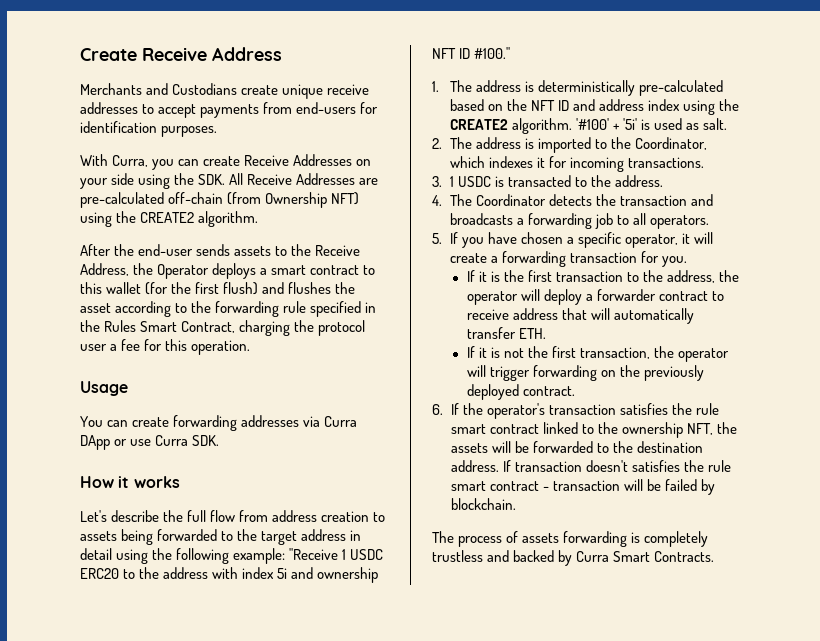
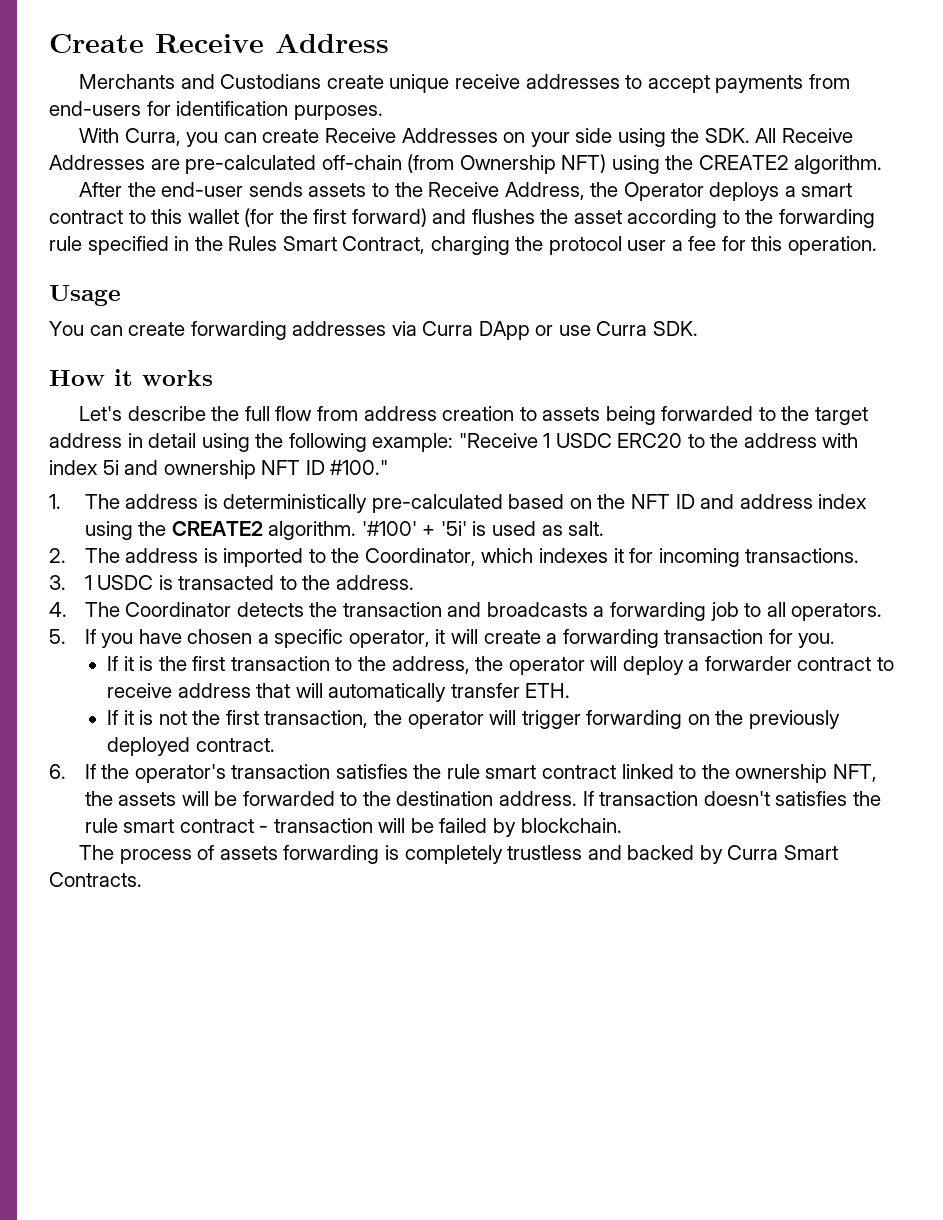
[223,282,259,295] flush) -> [351,208,427,227] forward)

